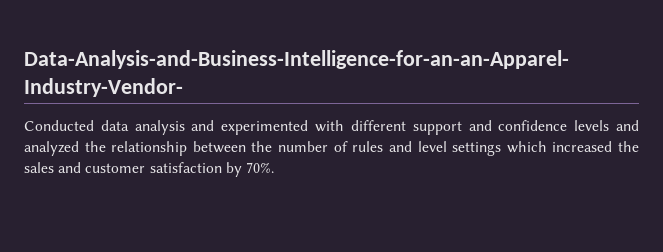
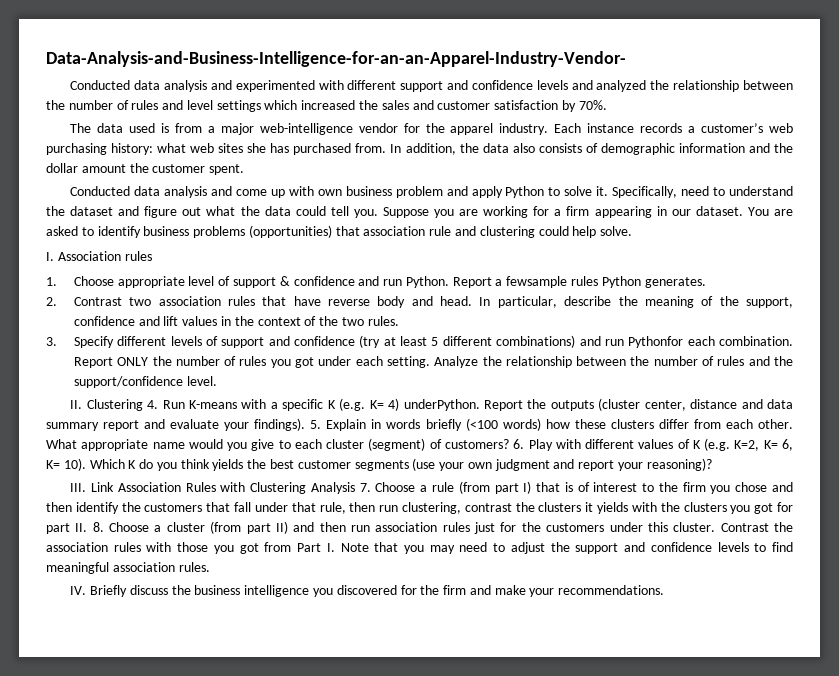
(274, 167) none -> [70,123,793,135] [46,143,793,155] [46,163,245,175] [70,186,794,198] [46,206,793,218] [46,225,633,238] [46,251,152,261] [46,276,706,288] [46,296,794,308] [73,316,399,326] [46,335,794,348] [73,356,793,368] [73,376,217,388] [70,398,793,411] [46,418,793,431] [46,438,793,451] [46,458,712,471] [70,481,793,494] [46,502,794,514] [46,521,794,534] [46,542,794,554] [46,562,210,574] [70,585,665,597] // The data used is from a major web-intelligence vendor for the apparel industry. Each instance records a customer’s web purchasing history: what web sites she has purchased from. In addition, the data also consists of demographic information and the dollar amount the customer spent. // Conducted data analysis and come up with own business problem and apply Python to solve it. Specifically, need to understand the dataset and figure out what the data could tell you. Suppose you are working for a firm appearing in our dataset. You are asked to identify business problems (opportunities) that association rule and clustering could help solve. // I. Association rules // 1. Choose appropriate level of support & confidence and run Python. Report a fewsample rules Python generates. // 2. Contrast two association rules that have reverse body and head. In particular, describe the meaning of the support, confidence and lift values in the context of the two rules. // 3. Specify different levels of support and confidence (try at least 5 different combinations) and run Pythonfor each combination. Report ONLY the number of rules you got under each setting. Analyze the relationship between the number of rules and the support/confidence level. // II. Clustering 4. Run K-means with a specific K (e.g. K= 4) underPython. Report the outputs (cluster center, distance and data summary report and evaluate your findings). 5. Explain in words briefly (<100 words) how these clusters differ from each other. What appropriate name would you give to each cluster (segment) of customers? 6. Play with different values of K (e.g. K=2, K= 6, K= 10). Which K do you think yields the best customer segments (use your own judgment and report your reasoning)? // III. Link Association Rules with Clustering Analysis 7. Choose a rule (from part I) that is of interest to the firm you chose and then identify the customers that fall under that rule, then run clustering, contrast the clusters it yields with the clusters you got for part II. 8. Choose a cluster (from part II) and then run association rules just for the customers under this cluster. Contrast the association rules with those you got from Part I. Note that you may need to adjust the support and confidence levels to find meaningful association rules. // IV. Briefly discuss the business intelligence you discovered for the firm and make your recommendations.

